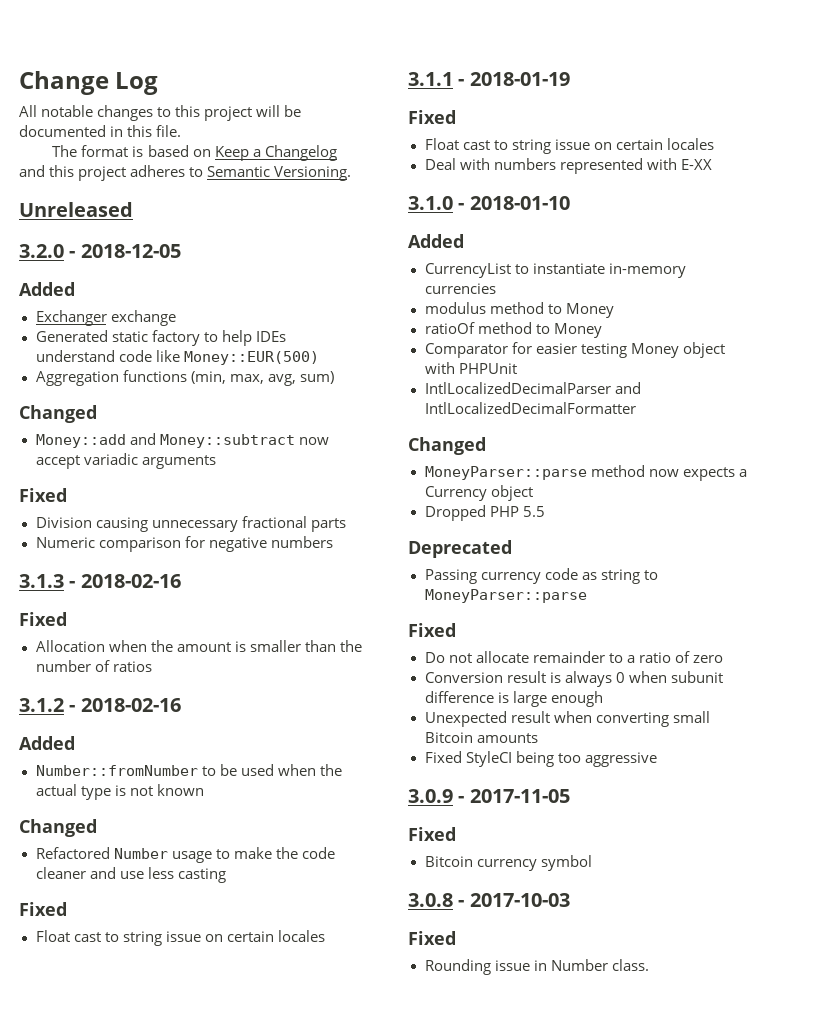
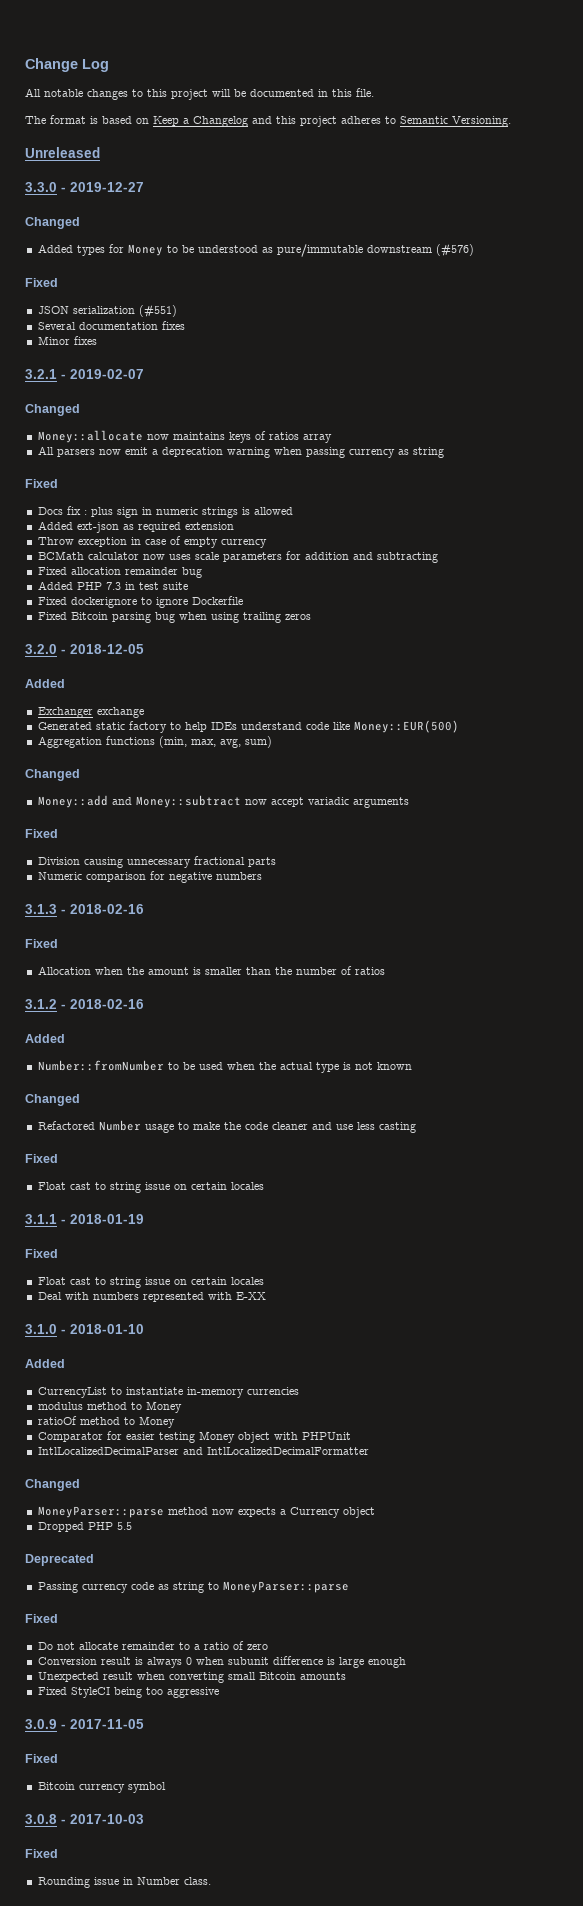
(133, 209) none -> [25,182,144,192] [25,217,80,229] [37,243,474,257] [25,278,58,287] [37,304,177,318] [37,321,185,330] [37,336,97,345] [25,369,144,379] [25,404,80,416] [37,430,332,443] [37,446,444,458] [25,479,58,488] [37,506,293,518] [37,521,234,533] [37,536,267,548] [37,551,438,563] [37,567,202,578] [37,581,188,590] [37,596,243,608] [37,612,311,623] // 3.3.0 - 2019-12-27 // Changed // Added types for Money to be understood as pure/immutable downstream (#576) // Fixed // JSON serialization (#551) // Several documentation fixes // Minor fixes // 3.2.1 - 2019-02-07 // Changed // Money::allocate now maintains keys of ratios array // All parsers now emit a deprecation warning when passing currency as string // Fixed // Docs fix : plus sign in numeric strings is allowed // Added ext-json as required extension // Throw exception in case of empty currency // BCMath calculator now uses scale parameters for addition and subtracting // Fixed allocation remainder bug // Added PHP 7.3 in test suite // Fixed dockerignore to ignore Dockerfile // Fixed Bitcoin parsing bug when using trailing zeros

